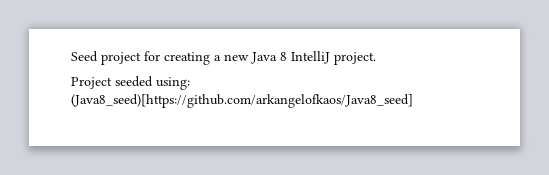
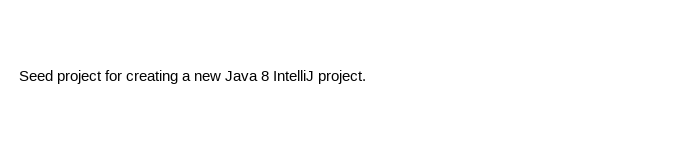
[71,76,190,90] [71,94,413,108] // Project seeded using: (Java8_seed)[https://github.com/arkangelofkaos/Java8_seed] -> (367, 77) none

